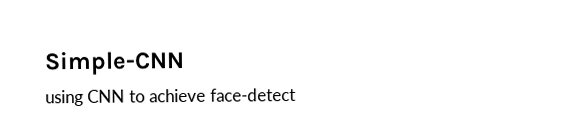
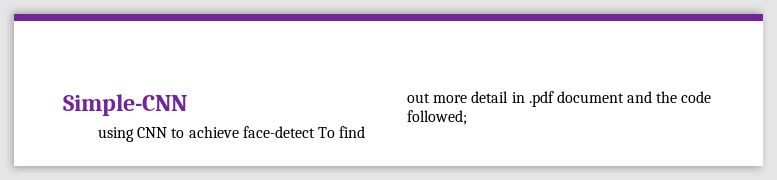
(296, 94) none -> [317,126,366,138] [407,91,712,107] [407,110,467,125] To find out more detail in .pdf document and the code followed;

